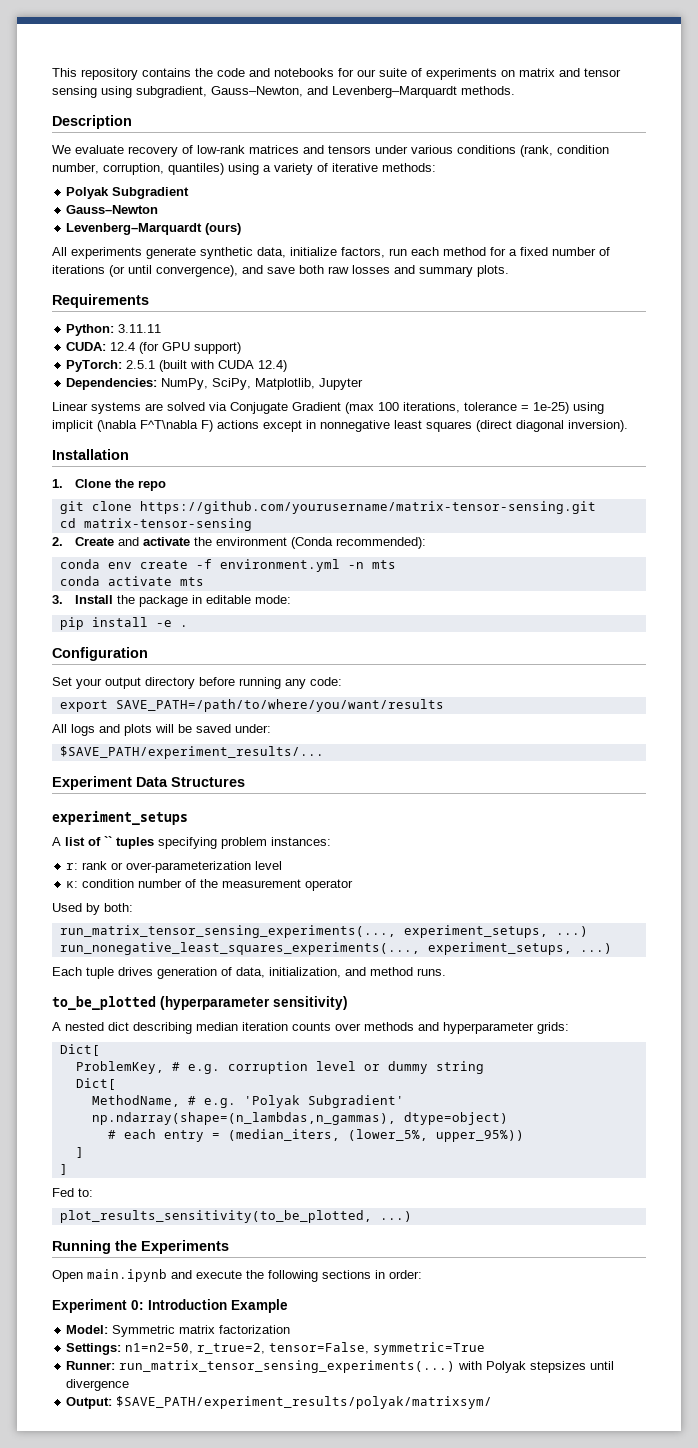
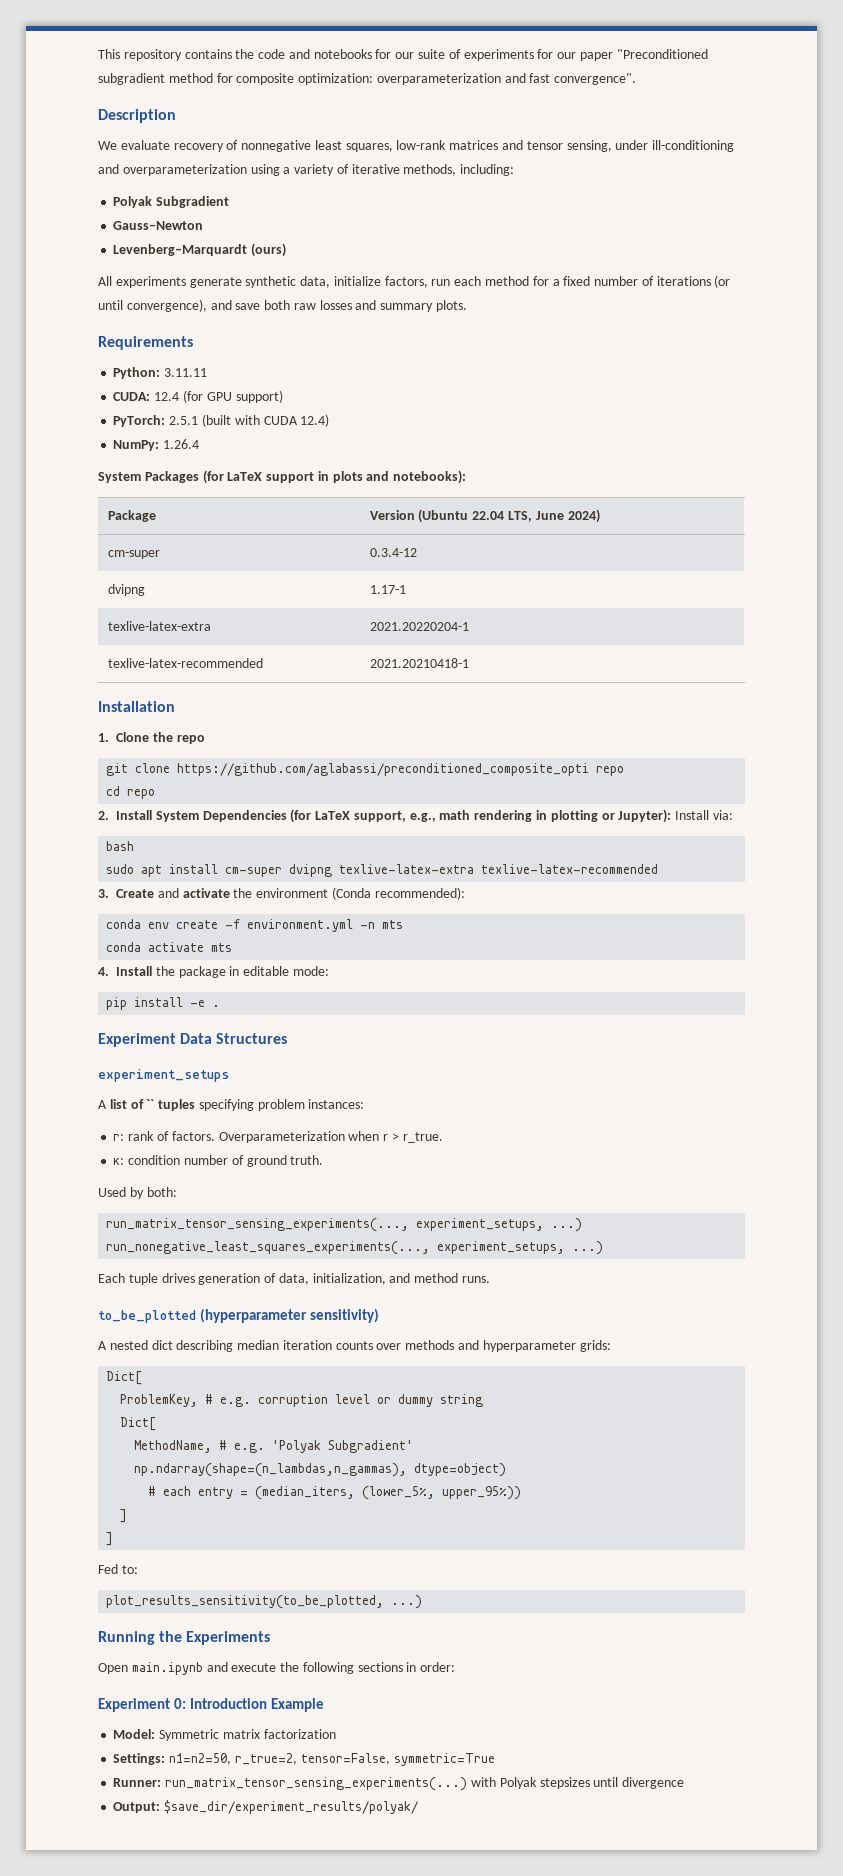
[501,68,621,77] [52,86,515,98] on matrix and tensor sensing using subgradient, Gauss–Newton, and Levenberg–Marquardt methods. -> [537,49,708,61] [98,73,637,85] for our paper "Preconditioned subgradient method for composite optimization: overparameterization and fast convergence".
[197,145,609,157] [52,163,224,175] low-rank matrices and tensors under various conditions (rank, condition number, corruption, quantiles) -> [241,140,735,152] [98,164,247,176] nonnegative least squares, low-rank matrices and tensor sensing, under ill-conditioning and overparameterization
[382,163,436,172] methods: -> [403,164,515,176] methods, including:
[66,378,364,390] [52,402,604,414] [52,420,628,432] Dependencies: NumPy, SciPy, Matplotlib, Jupyter // Linear systems are solved via Conjugate Gradient (max 100 iterations, tolerance = 1e-25) using implicit (\nabla F^T\nabla F) actions except in nonnegative least squares (direct diagonal inversion). -> [113,439,200,451] [98,470,467,484] [107,510,156,522] [369,509,600,523] [107,550,160,559] [369,548,417,557] [107,584,145,596] [369,585,406,594] [107,621,211,631] [369,622,469,631] [107,658,263,668] [369,658,469,668] NumPy: 1.26.4 // System Packages (for LaTeX support in plots and notebooks): // Package | Version (Ubuntu 22.04 LTS, June 2024) // cm-super | 0.3.4-12 // dvipng | 1.17-1 // texlive-latex-extra | 2021.20220204-1 // texlive-latex-recommended | 2021.20210418-1
[139,501,596,514] https://github.com/yourusername/matrix-tensor-sensing.git -> [177,763,625,776] https://github.com/aglabassi/preconditioned_composite_opti repo
[83,518,252,531] [52,537,63,546] matrix-tensor-sensing // 2. -> [127,789,156,799] [98,809,733,823] [106,841,135,851] [106,864,659,877] [98,889,109,898] repo // 2. Install System Dependencies (for LaTeX support, e.g., math rendering in plotting or Jupyter): Install via: // bash // sudo apt install cm-super dvipng texlive-latex-extra texlive-latex-recommended // 3.
[52,595,63,604] 3. -> [98,967,109,976] 4.
[52,647,148,661] [52,677,342,689] [59,699,444,712] [52,724,271,736] [59,746,324,759] // Configuration // Set your output directory before running any code: // export SAVE_PATH=/path/to/where/you/want/results // All logs and plots will be saved under: // $SAVE_PATH/experiment_results/... -> (221, 1006) none
[111,861,283,873] or over‑parameterization level -> [156,1131,443,1143] of factors. Overparameterization when r > r_true.
[200,879,354,891] the measurement operator -> [246,1155,324,1167] ground truth.
[116,1396,493,1409] $SAVE_PATH/experiment_results/polyak/matrixsym/ -> [164,1800,419,1814] $save_dir/experiment_results/polyak/

